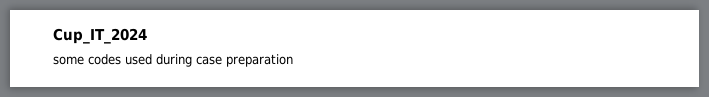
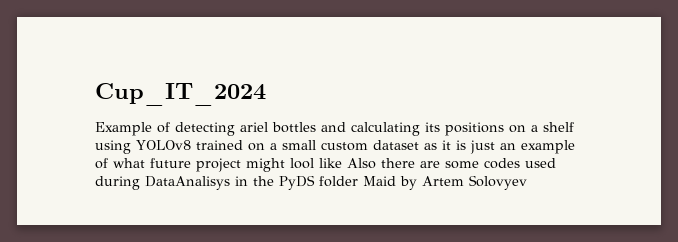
[53,54,293,67] some codes used during case preparation -> [95,122,574,136] [95,140,575,154] [95,158,556,172] [95,175,527,190] Example of detecting ariel bottles and calculating its positions on a shelf using YOLOv8 trained on a small custom dataset as it is just an example of what future project might lool like Also there are some codes used during DataAnalisys in the PyDS folder Maid by Artem Solovyev

